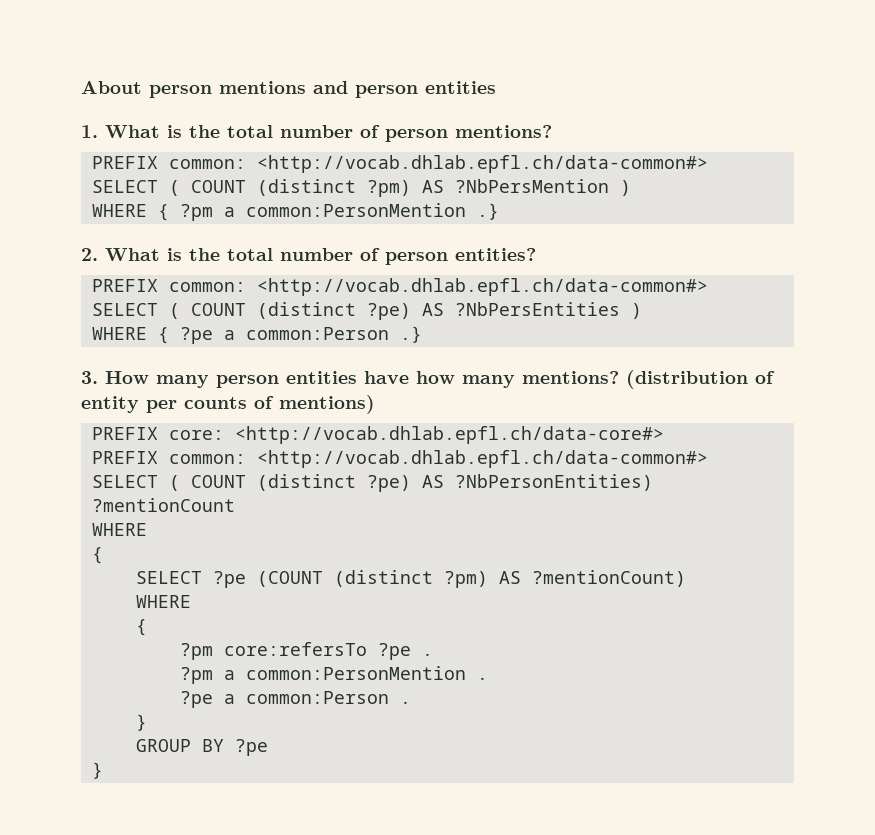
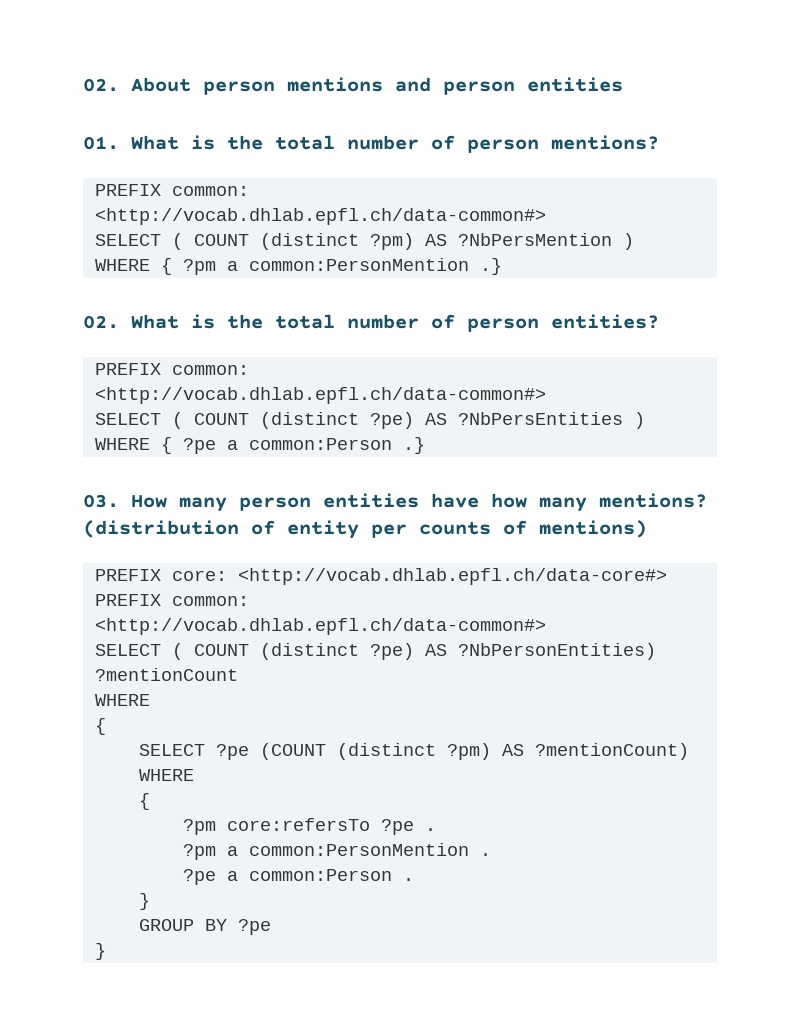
(81, 87) none -> [83,78,119,92] 02.
[81,125,98,138] 1. -> [83,136,119,150] 01.
[81,248,98,261] 2. -> [83,315,119,329] 02.
[81,371,98,384] 3. -> [83,494,119,508] 03.

